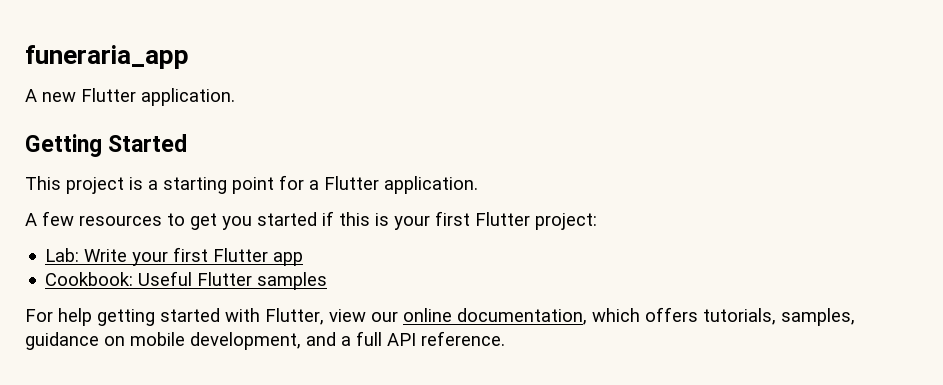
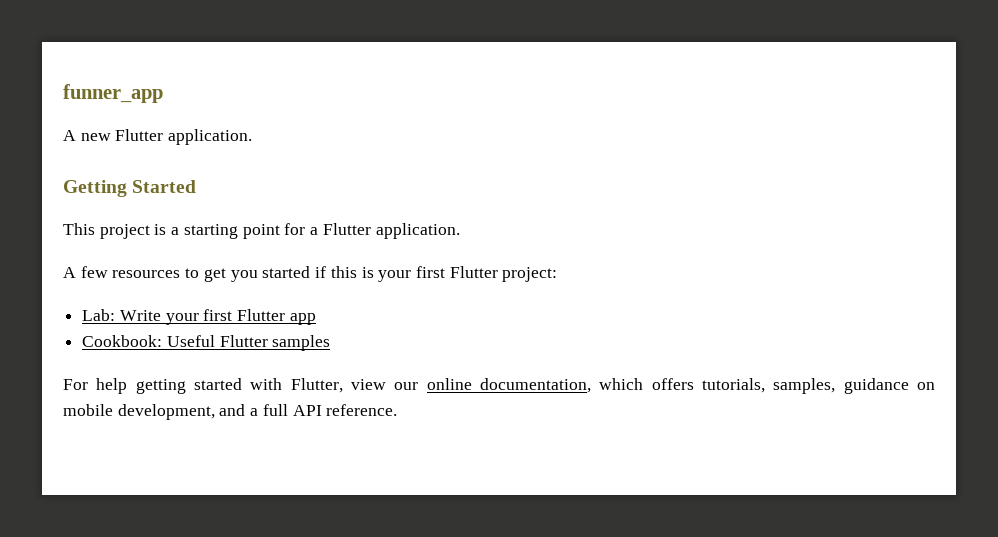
[25,45,189,69] funeraria_app -> [63,84,163,103] funner_app

